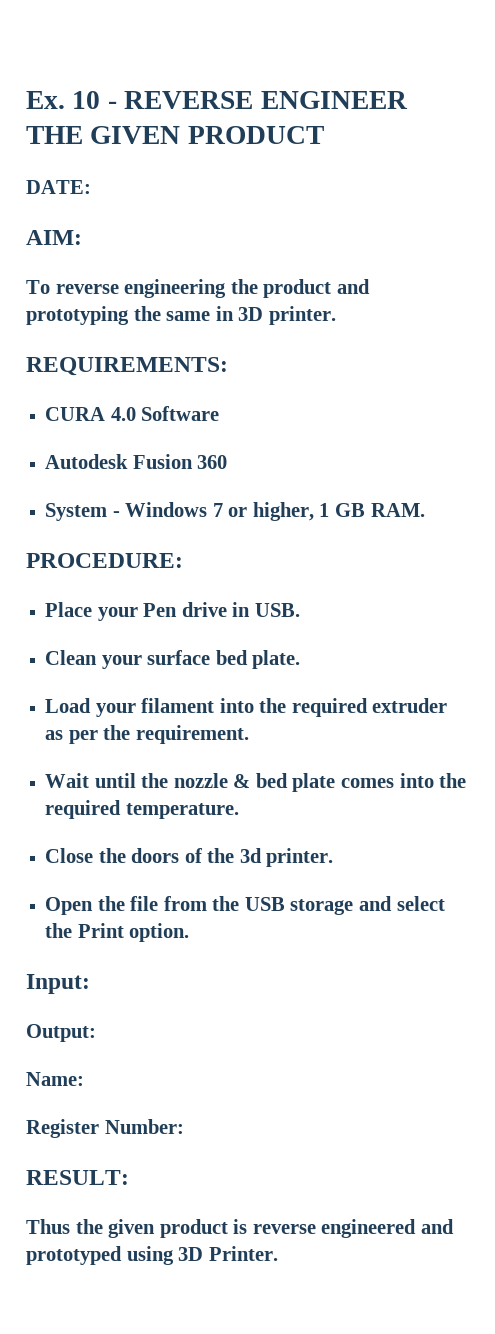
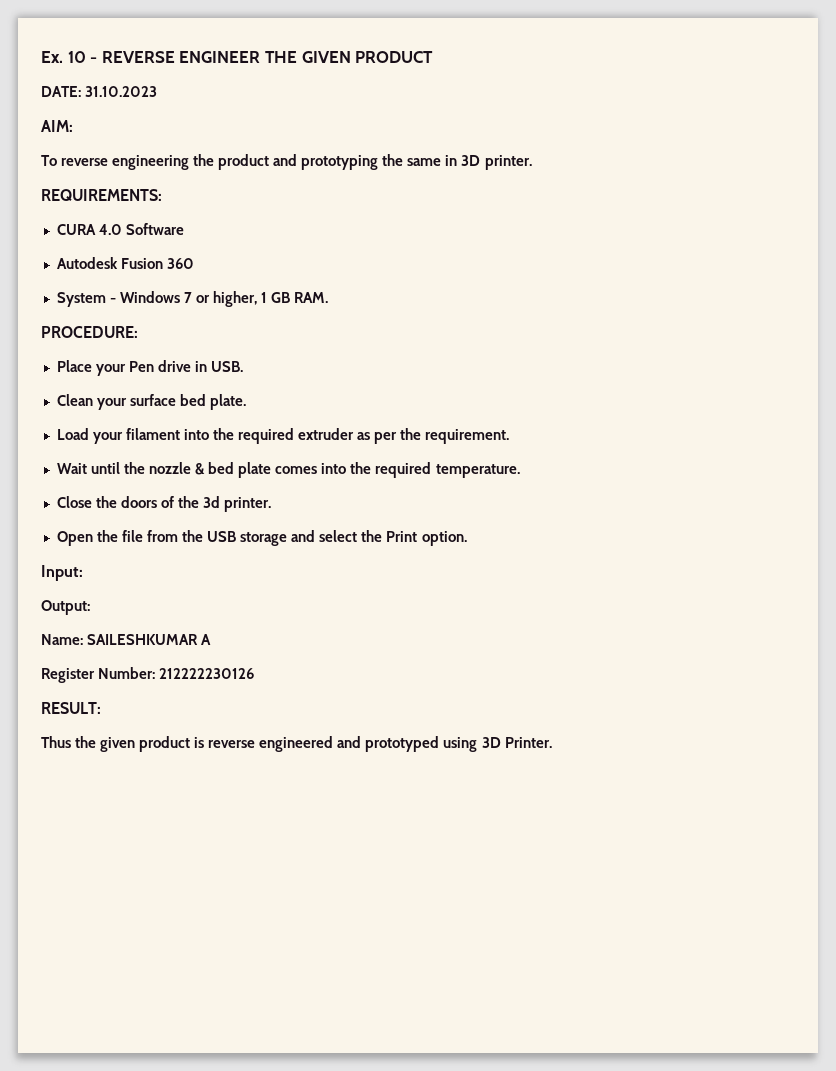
(91, 187) none -> [85,86,158,97] 31.10.2023
(84, 1079) none -> [87,634,212,645] SAILESHKUMAR A
(184, 1126) none -> [159,668,255,679] 212222230126

